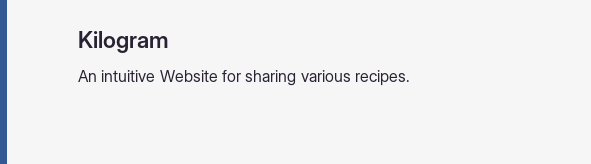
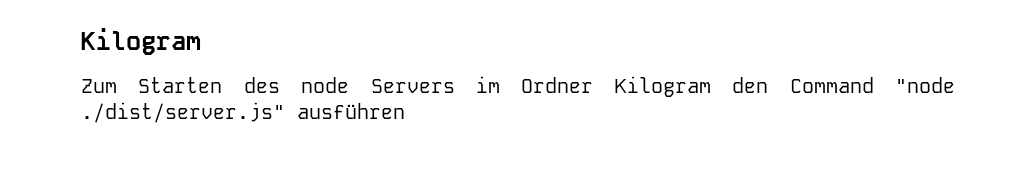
[78,70,410,86] An intuitive Website for sharing various recipes. -> [81,76,955,97] [81,102,405,123] Zum Starten des node Servers im Ordner Kilogram den Command "node ./dist/server.js" ausführen

